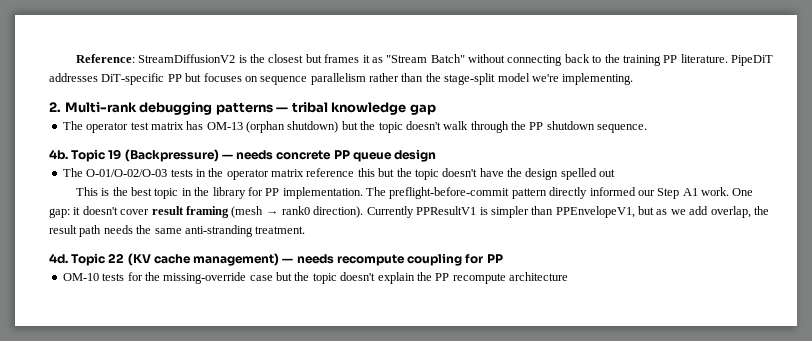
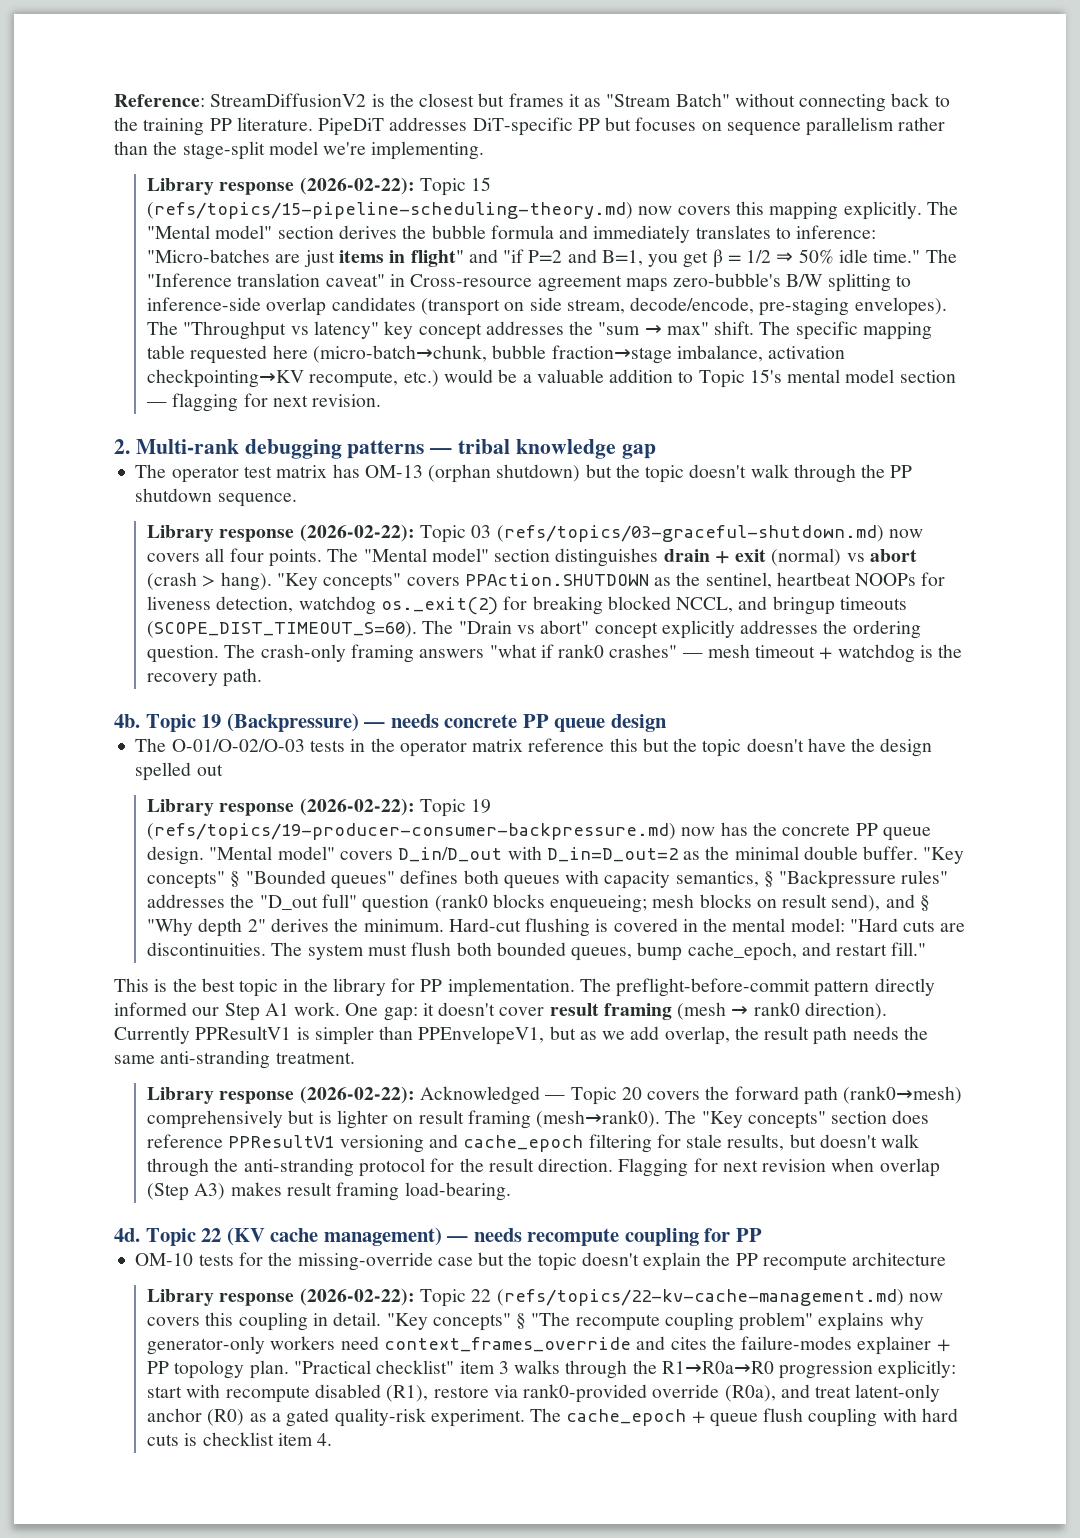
(634, 79) none -> [147,177,492,196] [147,201,958,220] [147,225,877,243] [147,249,957,268] [147,273,911,292] [147,297,947,316] [147,321,932,340] [147,345,846,364] [147,369,956,388] [147,393,382,412] // Library response (2026-02-22): Topic 15 (refs/topics/15-pipeline-scheduling-theory.md) now covers this mapping explicitly. The "Mental model" section derives the bubble formula and immediately translates to inference: "Micro-batches are just items in flight" and "if P=2 and B=1, you get β = 1/2 ⇒ 50% idle time." The "Inference translation caveat" in Cross-resource agreement maps zero-bubble's B/W splitting to inference-side overlap candidates (transport on side stream, decode/encode, pre-staging envelopes). The "Throughput vs latency" key concept addresses the "sum → max" shift. The specific mapping table requested here (micro-batch→chunk, bubble fraction→stage imbalance, activation checkpointing→KV recompute, etc.) would be a valuable addition to Topic 15's mental model section — flagging for next revision.
(648, 128) none -> [147,524,923,543] [147,548,917,567] [147,572,946,591] [147,596,907,615] [147,620,921,639] [147,644,963,663] [147,668,263,687] // Library response (2026-02-22): Topic 03 (refs/topics/03-graceful-shutdown.md) now covers all four points. The "Mental model" section distinguishes drain + exit (normal) vs abort (crash > hang). "Key concepts" covers PPAction.SHUTDOWN as the sentinel, heartbeat NOOPs for liveness detection, watchdog os._exit(2) for breaking blocked NCCL, and bringup timeouts (SCOPE_DIST_TIMEOUT_S=60). The "Drain vs abort" concept explicitly addresses the ordering question. The crash-only framing answers "what if rank0 crashes" — mesh timeout + watchdog is the recovery path.
(616, 173) none -> [147,798,492,817] [147,822,931,841] [147,846,965,865] [147,870,949,889] [147,894,930,913] [147,918,966,937] [147,942,927,961] // Library response (2026-02-22): Topic 19 (refs/topics/19-producer-consumer-backpressure.md) now has the concrete PP queue design. "Mental model" covers D_in/D_out with D_in=D_out=2 as the minimal double buffer. "Key concepts" § "Bounded queues" defines both queues with capacity semantics, § "Backpressure rules" addresses the "D_out full" question (rank0 blocks enqueueing; mesh blocks on result send), and § "Why depth 2" derives the minimum. Hard-cut flushing is covered in the mental model: "Hard cuts are discontinuities. The system must flush both bounded queues, bump cache_epoch, and restart fill."
(306, 230) none -> [147,1086,963,1105] [147,1110,930,1129] [147,1134,920,1153] [147,1158,940,1177] [147,1182,511,1201] // Library response (2026-02-22): Acknowledged — Topic 20 covers the forward path (rank0→mesh) comprehensively but is lighter on result framing (mesh→rank0). The "Key concepts" section does reference PPResultV1 versioning and cache_epoch filtering for stale results, but doesn't walk through the anti-stranding protocol for the result direction. Flagging for next revision when overlap (Step A3) makes result framing load-bearing.
(568, 276) none -> [147,1288,943,1307] [147,1312,924,1331] [147,1336,950,1355] [147,1360,957,1379] [147,1384,941,1403] [147,1408,958,1427] [147,1432,333,1446] // Library response (2026-02-22): Topic 22 (refs/topics/22-kv-cache-management.md) now covers this coupling in detail. "Key concepts" § "The recompute coupling problem" explains why generator-only workers need context_frames_override and cites the failure-modes explainer + PP topology plan. "Practical checklist" item 3 walks through the R1→R0a→R0 progression explicitly: start with recompute disabled (R1), restore via rank0-provided override (R0a), and treat latent-only anchor (R0) as a gated quality-risk experiment. The cache_epoch + queue flush coupling with hard cuts is checklist item 4.

